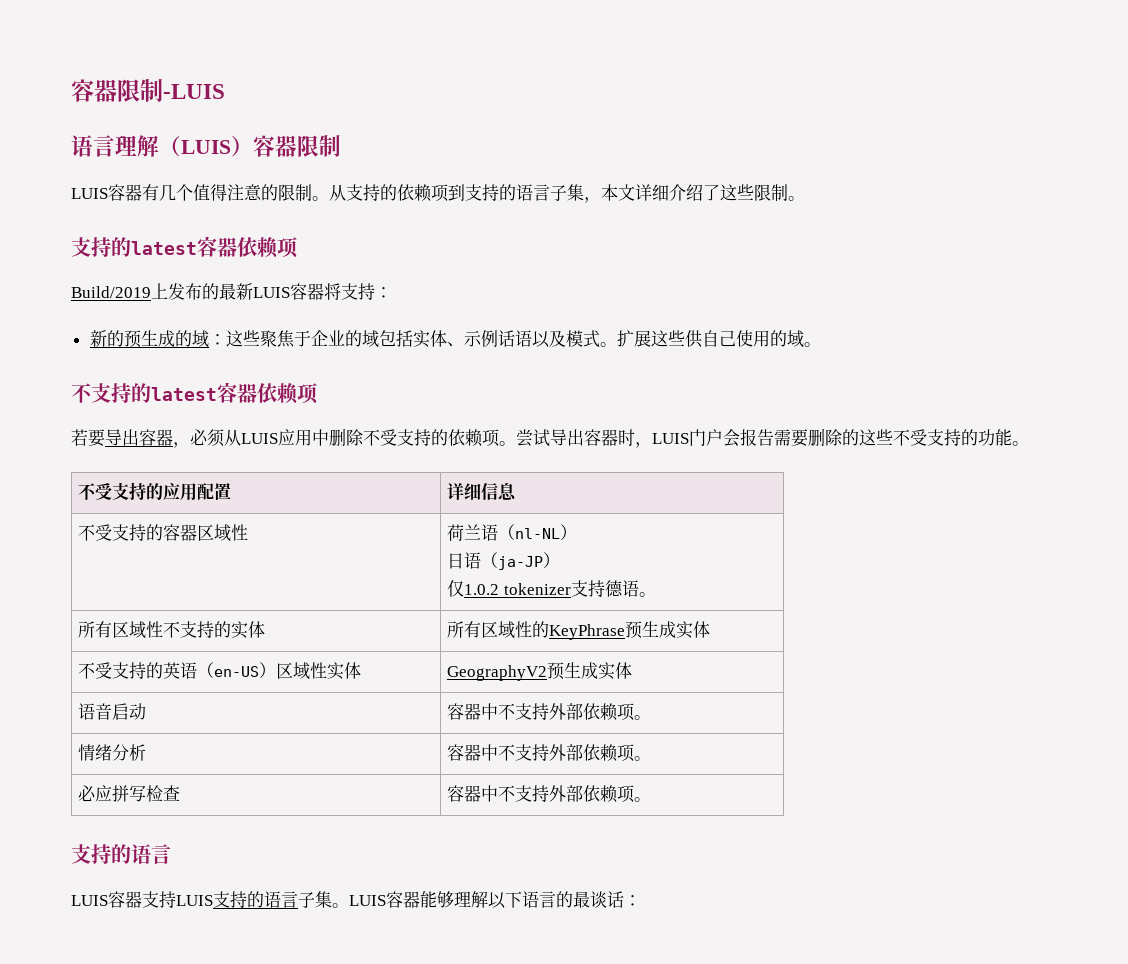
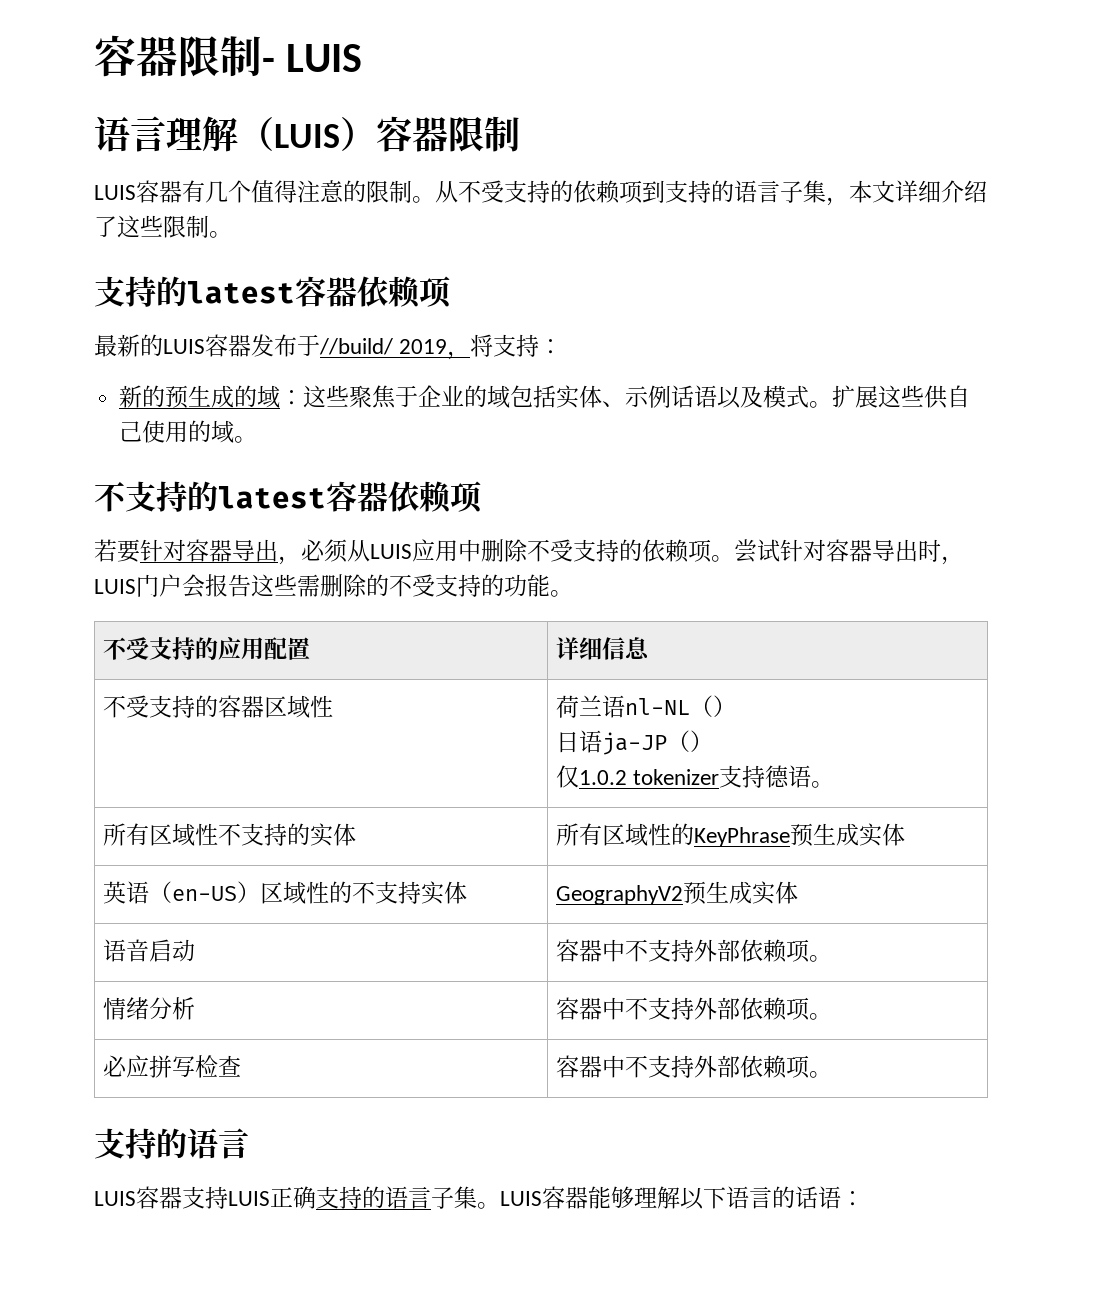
[71,79,225,102] 容器限制-LUIS -> [94,35,363,77] 容器限制- LUIS
(346, 192) none -> [458,180,504,203] 不受
[71,283,324,300] Build/2019上发布的最新LUIS容器 -> [94,334,471,360] 最新的LUIS容器发布于//build/ 2019，
[105,429,173,446] 导出容器 -> [140,539,278,562] 针对容器导出
[550,429,618,446] 导出容器 -> [780,539,918,562] 针对容器导出
[774,428,893,447] 需要删除的这些 -> [251,574,389,597] 这些需删除的
[497,524,560,540] （nl-NL -> [625,695,714,717] nl-NL（
[480,552,543,570] （ja-JP -> [602,730,691,755] ja-JP（
[77,662,163,679] 不受支持的 -> (906, 834) none
(327, 670) none -> [329,881,422,904] 的不支持
(213, 900) none -> [270,1186,316,1209] 正确
[573,891,624,908] 最谈话 -> [795,1186,841,1209] 话语

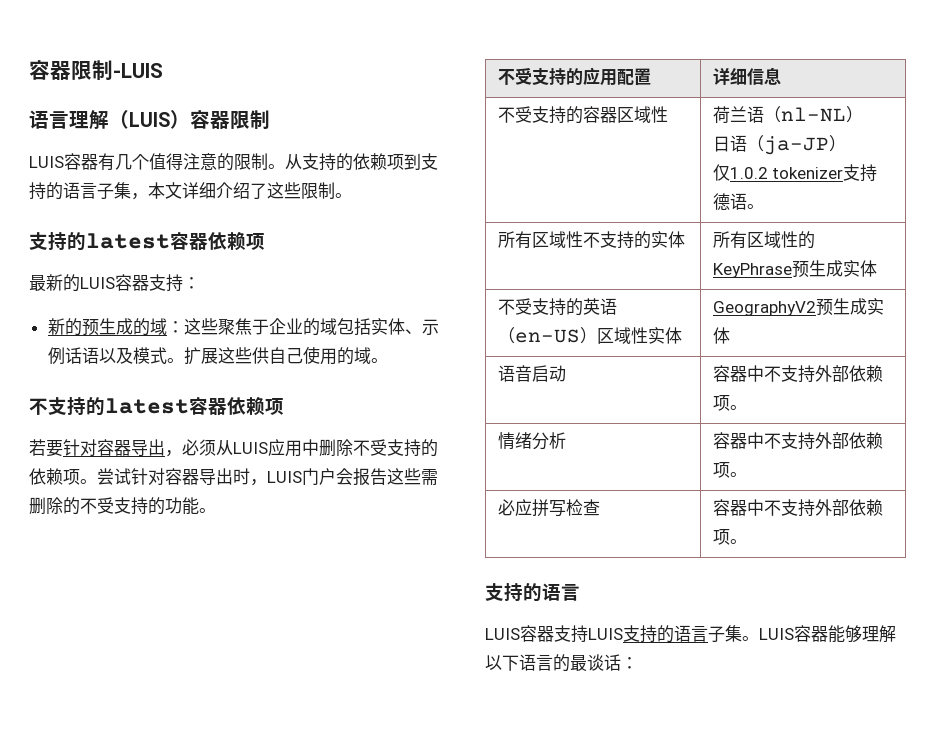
[94,35,363,77] 容器限制- LUIS -> [29,60,163,80] 容器限制-LUIS
[458,180,504,203] 不受 -> (302, 162) none
[251,334,494,360] 发布于//build/ 2019，将 -> (149, 283) none
[625,695,714,717] nl-NL（ -> [763,106,846,123] （nl-NL
[602,730,691,755] ja-JP（ -> [746,135,829,155] （ja-JP
(906, 834) none -> [497,298,583,316] 不受支持的
[329,881,422,904] 的不支持 -> (648, 335) none
[270,1186,316,1209] 正确 -> (623, 634) none
[795,1186,841,1209] 话语 -> [570,654,621,671] 最谈话

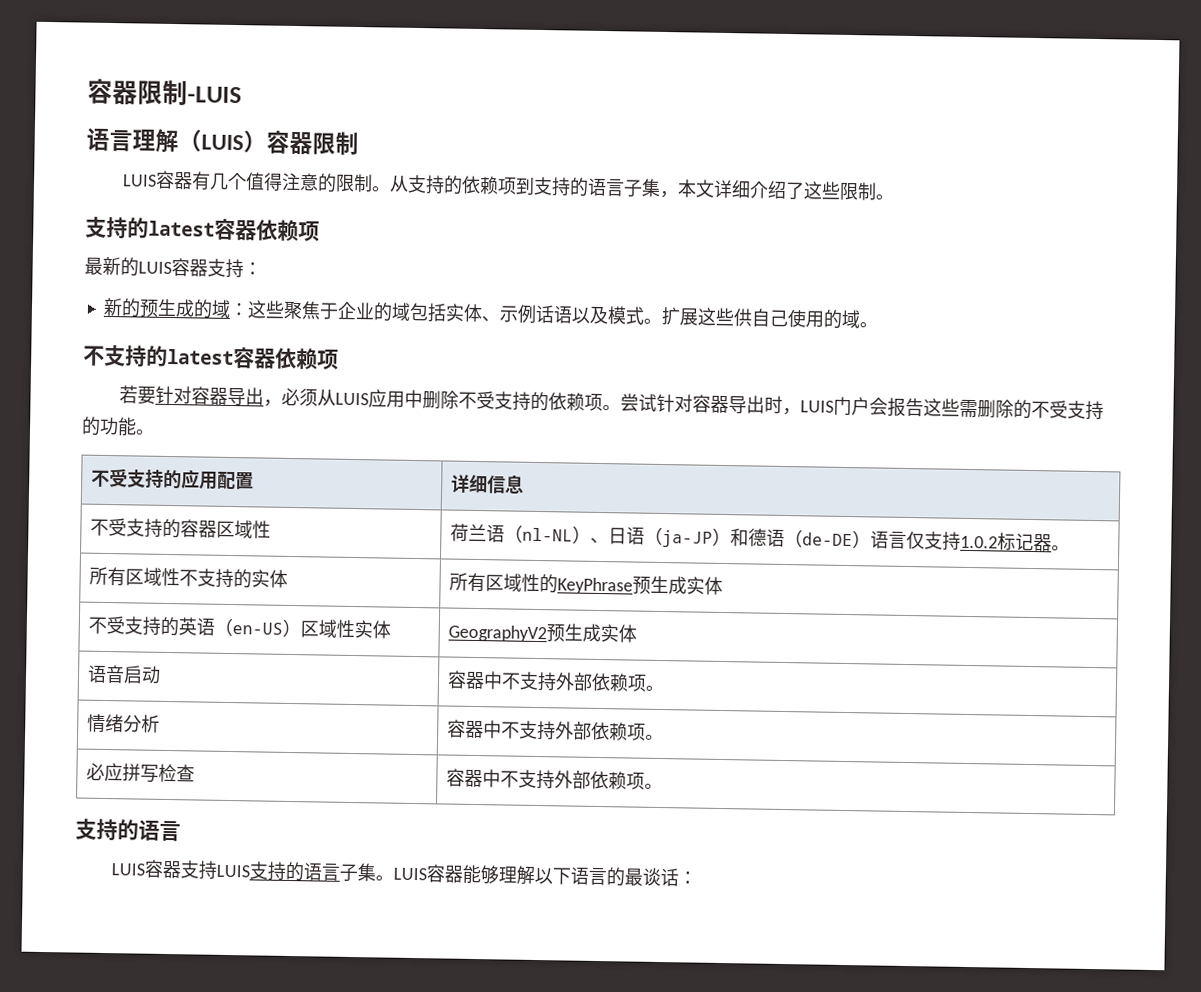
(863, 114) // -> [590,537,610,545] 、
[712,164,878,182] [712,193,747,210] // 仅1.0.2 tokenizer支持德语 -> [730,528,1053,552] 和德语（de-DE）语言仅支持1.0.2标记器

